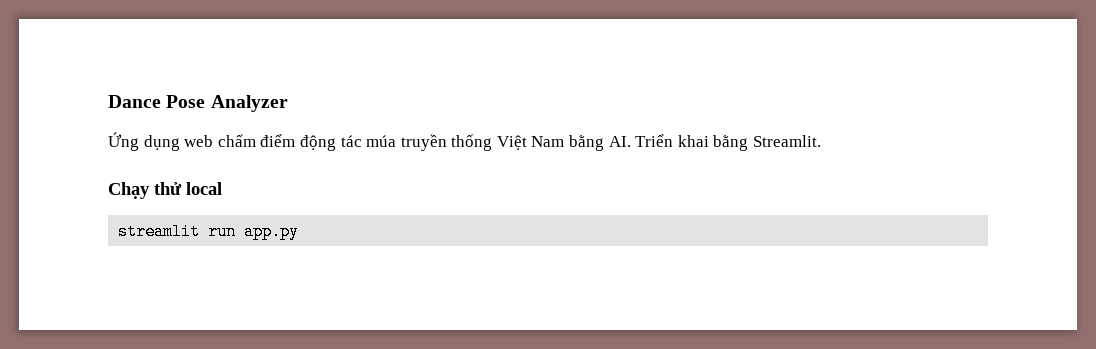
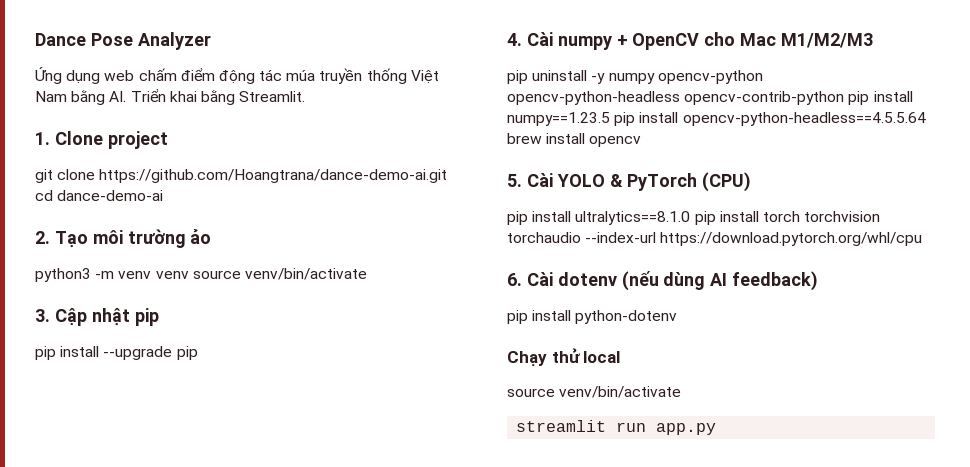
(822, 141) none -> [35,131,168,149] [35,169,448,183] [35,190,164,201] [35,229,212,248] [35,268,367,282] [35,308,159,326] [35,346,198,360] [507,32,874,50] [507,70,763,84] [507,91,913,105] [507,112,926,126] [507,133,642,147] [507,172,752,192] [507,211,881,225] [507,232,923,246] [507,271,819,291] [507,310,678,324] // 1. Clone project // git clone https://github.com/Hoangtrana/dance-demo-ai.git cd dance-demo-ai // 2. Tạo môi trường ảo // python3 -m venv venv source venv/bin/activate // 3. Cập nhật pip // pip install --upgrade pip // 4. Cài numpy + OpenCV cho Mac M1/M2/M3 // pip uninstall -y numpy opencv-python opencv-python-headless opencv-contrib-python pip install numpy==1.23.5 pip install opencv-python-headless==4.5.5.64 brew install opencv // 5. Cài YOLO & PyTorch (CPU) // pip install ultralytics==8.1.0 pip install torch torchvision torchaudio --index-url https://download.pytorch.org/whl/cpu // 6. Cài dotenv (nếu dùng AI feedback) // pip install python-dotenv
(222, 188) none -> [507,386,682,398] // source venv/bin/activate

